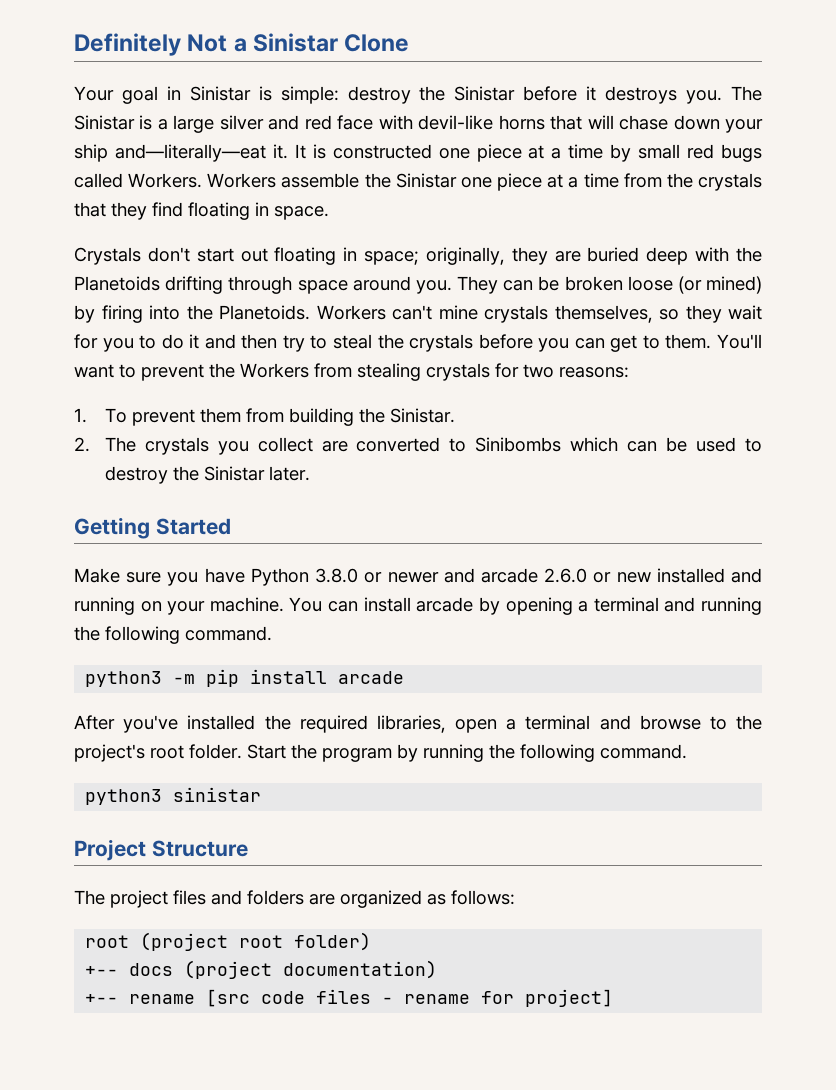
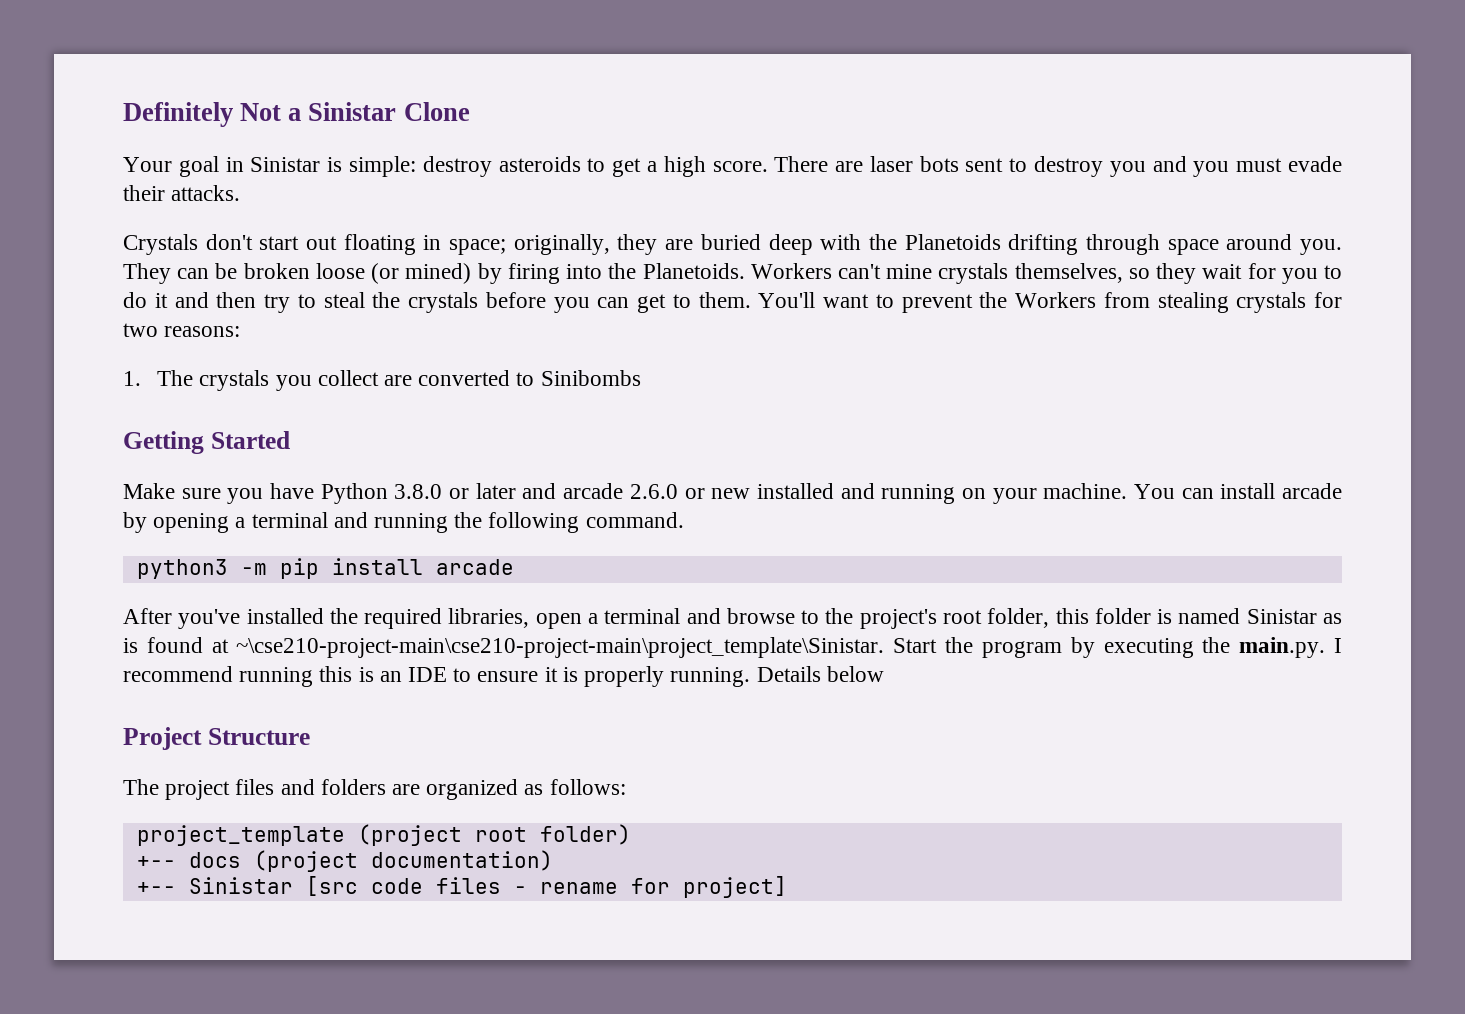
[419,86,762,104] [74,115,763,133] [74,144,763,162] [74,173,762,191] [74,202,329,220] the Sinistar before it destroys you. The Sinistar is a large silver and red face with devil-like horns that will chase down your ship and—literally—eat it. It is constructed one piece at a time by small red bugs called Workers. Workers assemble the Sinistar one piece at a time from the crystals that they find floating in space. -> [498,156,1342,177] [123,185,241,201] asteroids to get a high score. There are laser bots sent to destroy you and you must evade their attacks.
[104,408,455,426] [74,437,90,452] To prevent them from building the Sinistar. // 2. -> (141, 378) none
[570,437,763,452] [104,466,310,484] which can be used to destroy the Sinistar later. -> (641, 378) none
[387,572,439,583] newer -> [475,483,516,499] later
[189,744,687,762] [85,787,262,805] folder. Start the program by running the following command. // python3 sinistar -> [987,608,1342,628] [123,637,1342,658] [123,666,884,687] folder, this folder is named Sinistar as is found at ~\cse210-project-main\cse210-project-main\project_template\Sinistar. Start the program by executing the main.py. I recommend running this is an IDE to ensure it is properly running. Details below
[85,935,130,948] root -> [136,825,345,846] project_template
[129,994,196,1004] rename -> [188,877,293,894] Sinistar

